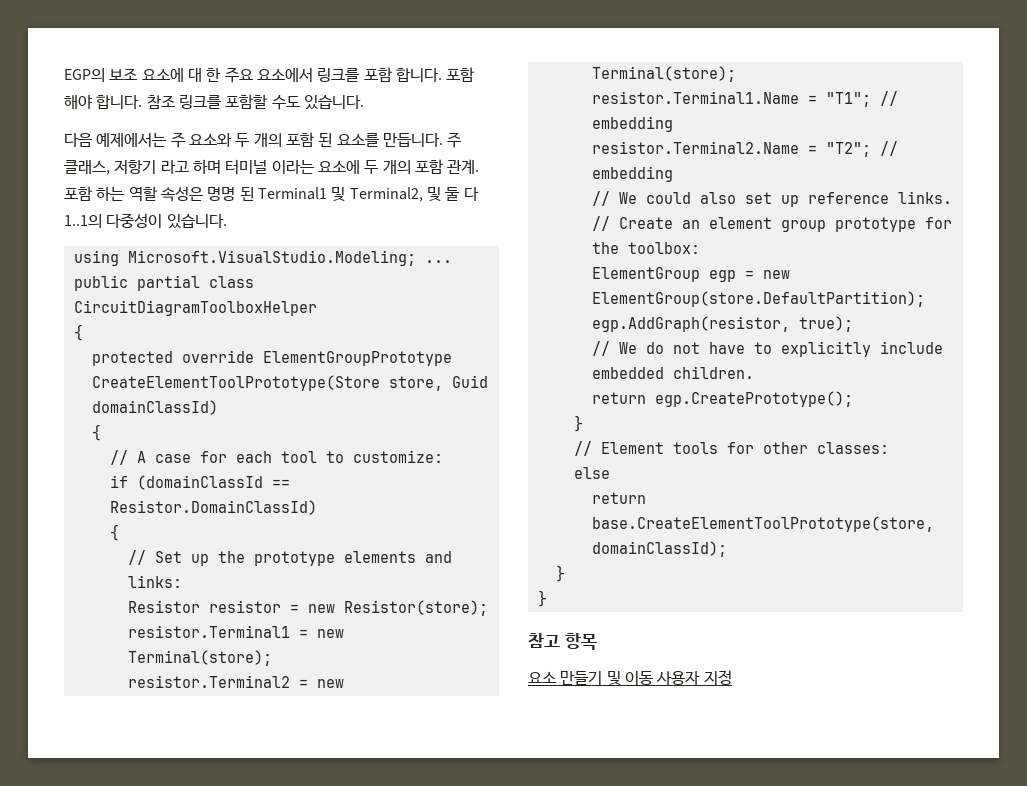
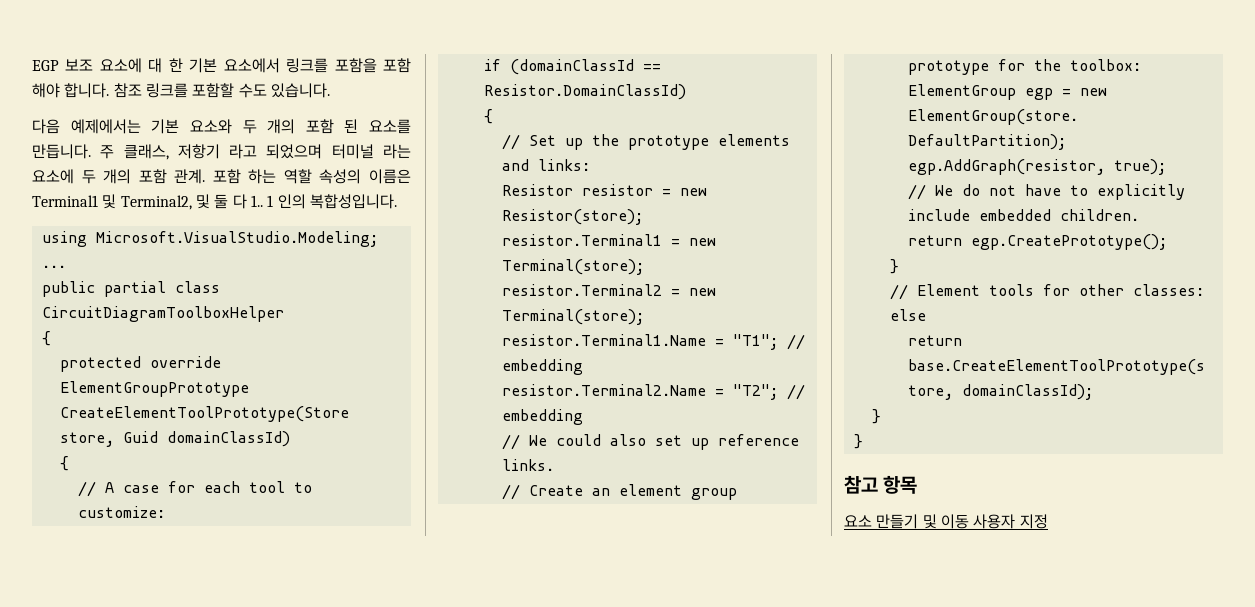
[64,68,105,82] EGP의 -> [32,60,59,71] EGP
[224,67,253,83] 주요 -> [189,58,218,73] 기본
[363,67,442,82] 포함 합니다. -> [334,58,377,73] 포함을
[170,132,185,148] 주 -> [151,119,180,134] 기본
[192,159,315,175] 하며 터미널 이라는 -> [266,144,411,159] 되었으며 터미널 라는
[160,186,254,202] 속성은 명명 된 -> [319,169,411,184] 속성의 이름은
[64,213,227,229] 1..1의 다중성이 있습니다. -> [250,194,397,209] 1.. 1 인의 복합성입니다.

